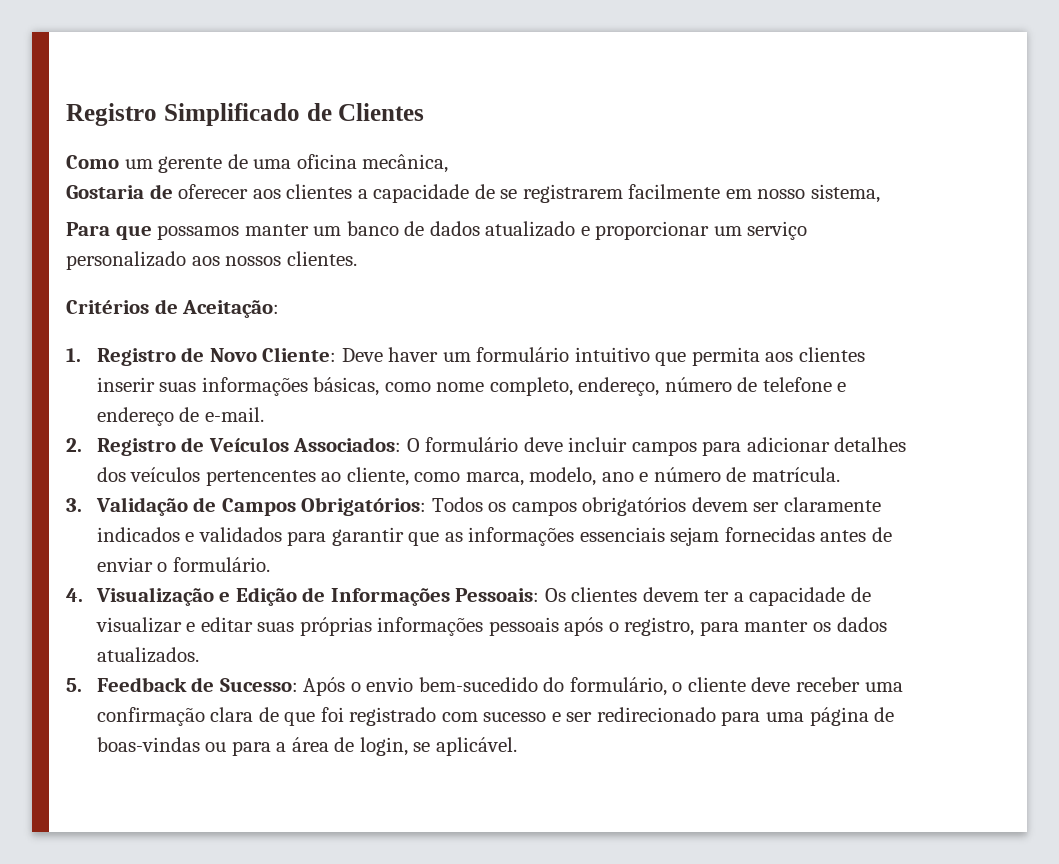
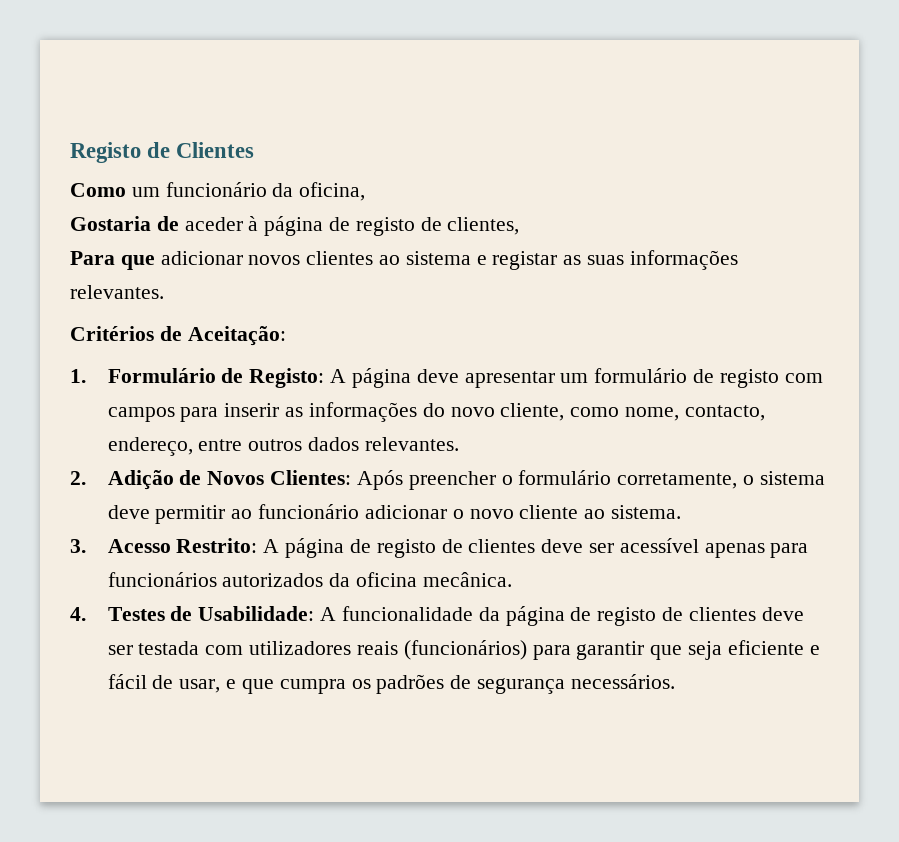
[66,103,300,126] Registro Simplificado -> [70,142,141,163] Registo
[158,154,449,173] [66,184,880,203] [66,221,808,240] [66,251,357,270] [66,299,280,318] [66,347,865,366] [96,377,847,396] [96,407,264,426] [66,437,907,456] [96,467,840,486] [66,497,881,516] [96,527,892,546] [96,557,270,572] [66,587,871,606] [95,617,887,636] [96,647,199,663] [66,677,903,696] [96,707,895,726] [96,737,517,756] gerente de uma oficina mecânica, // Gostaria de oferecer aos clientes a capacidade de se registrarem facilmente em nosso sistema, // Para que possamos manter um banco de dados atualizado e proporcionar um serviço personalizado aos nossos clientes. // Critérios de Aceitação: // 1. Registro de Novo Cliente: Deve haver um formulário intuitivo que permita aos clientes inserir suas informações básicas, como nome completo, endereço, número de telefone e endereço de e-mail. // 2. Registro de Veículos Associados: O formulário deve incluir campos para adicionar detalhes dos veículos pertencentes ao cliente, como marca, modelo, ano e número de matrícula. // 3. Validação de Campos Obrigatórios: Todos os campos obrigatórios devem ser claramente indicados e validados para garantir que as informações essenciais sejam fornecidas antes de enviar o formulário. // 4. Visualização e Edição de Informações Pessoais: Os clientes devem ter a capacidade de visualizar e editar suas próprias informações pessoais após o registro, para manter os dados atualizados. // 5. Feedback de Sucesso: Após o envio bem-sucedido do formulário, o cliente deve receber uma confirmação clara de que foi registrado com sucesso e ser redirecionado para uma página de boas-vindas ou para a área de login, se aplicável. -> [165,182,366,201] [70,216,520,236] [70,250,738,270] [70,285,164,299] [70,326,286,346] [70,368,823,388] [107,402,765,422] [107,437,459,456] [70,470,825,490] [107,504,681,524] [70,538,809,558] [107,572,512,587] [70,606,804,626] [107,640,820,660] [107,674,675,694] funcionário da oficina, // Gostaria de aceder à página de registo de clientes, // Para que adicionar novos clientes ao sistema e registar as suas informações relevantes. // Critérios de Aceitação: // 1. Formulário de Registo: A página deve apresentar um formulário de registo com campos para inserir as informações do novo cliente, como nome, contacto, endereço, entre outros dados relevantes. // 2. Adição de Novos Clientes: Após preencher o formulário corretamente, o sistema deve permitir ao funcionário adicionar o novo cliente ao sistema. // 3. Acesso Restrito: A página de registo de clientes deve ser acessível apenas para funcionários autorizados da oficina mecânica. // 4. Testes de Usabilidade: A funcionalidade da página de registo de clientes deve ser testada com utilizadores reais (funcionários) para garantir que seja eficiente e fácil de usar, e que cumpra os padrões de segurança necessários.

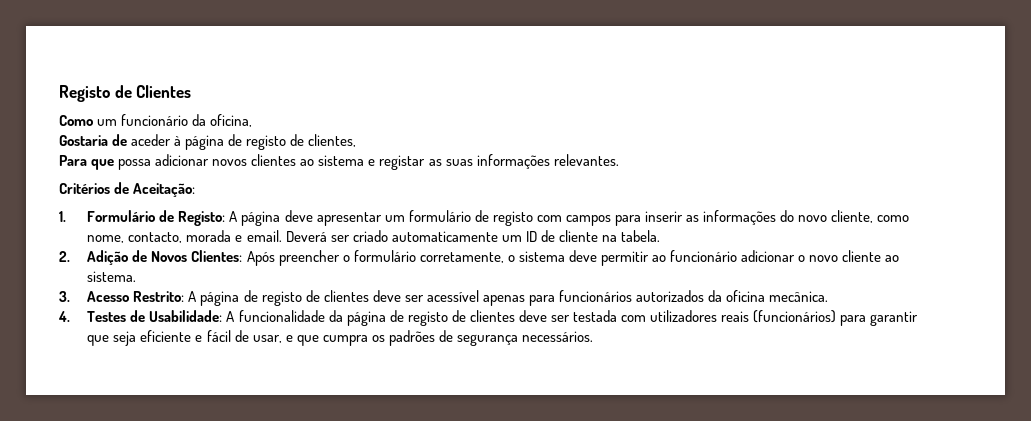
(155, 262) none -> [118,159,152,170] possa
[107,437,459,456] endereço, entre outros dados relevantes. -> [186,230,660,242] morada e email. Deverá ser criado automaticamente um ID de cliente na tabela.

